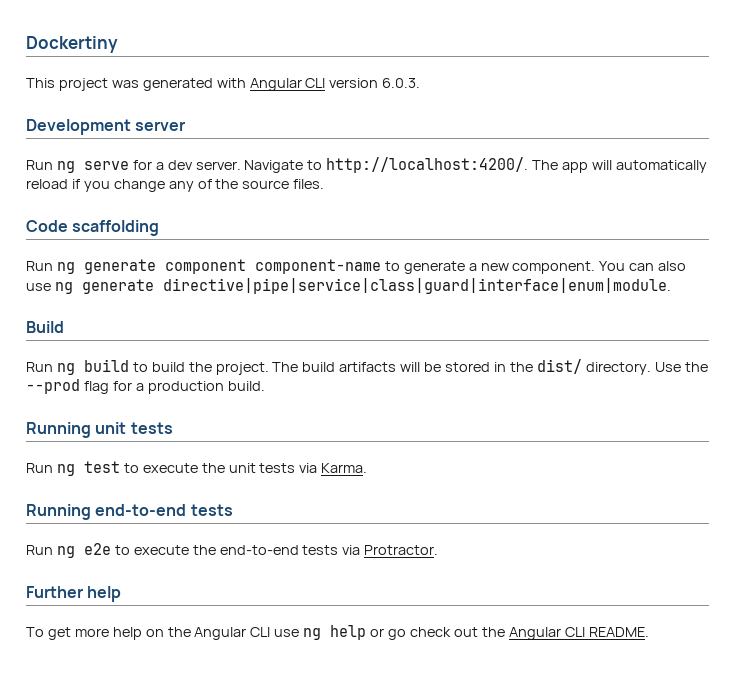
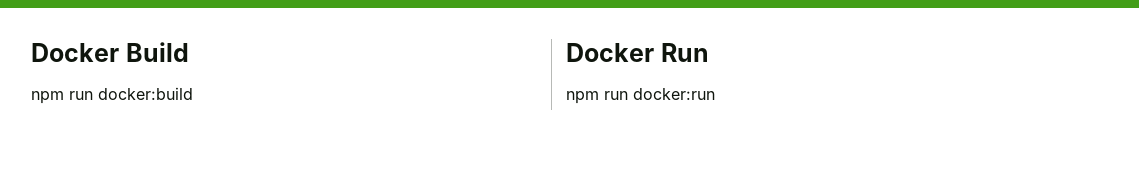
[26,36,118,53] [26,78,421,91] [26,119,186,135] [26,157,707,173] [26,179,325,192] [26,220,160,236] [26,259,687,274] [26,278,671,294] [26,321,64,333] [26,359,708,375] [26,379,265,394] [26,422,173,438] [26,461,368,476] [26,504,233,520] [26,543,439,558] [26,586,122,602] [26,625,649,640] Dockertiny // This project was generated with Angular CLI version 6.0.3. // Development server // Run ng serve for a dev server. Navigate to http://localhost:4200/. The app will automatically reload if you change any of the source files. // Code scaffolding // Run ng generate component component-name to generate a new component. You can also use ng generate directive|pipe|service|class|guard|interface|enum|module. // Build // Run ng build to build the project. The build artifacts will be stored in the dist/ directory. Use the --prod flag for a production build. // Running unit tests // Run ng test to execute the unit tests via Karma. // Running end-to-end tests // Run ng e2e to execute the end-to-end tests via Protractor. // Further help // To get more help on the Angular CLI use ng help or go check out the Angular CLI README. -> [31,42,189,62] [31,87,193,104] [566,43,709,62] [566,88,715,104] Docker Build // npm run docker:build // Docker Run // npm run docker:run

